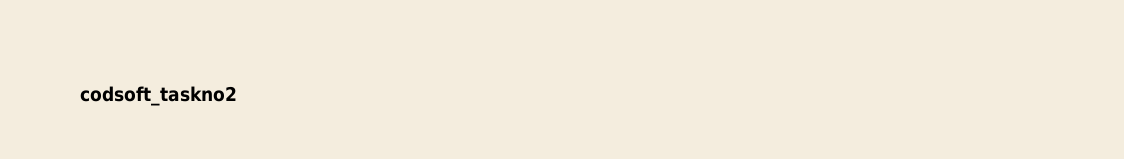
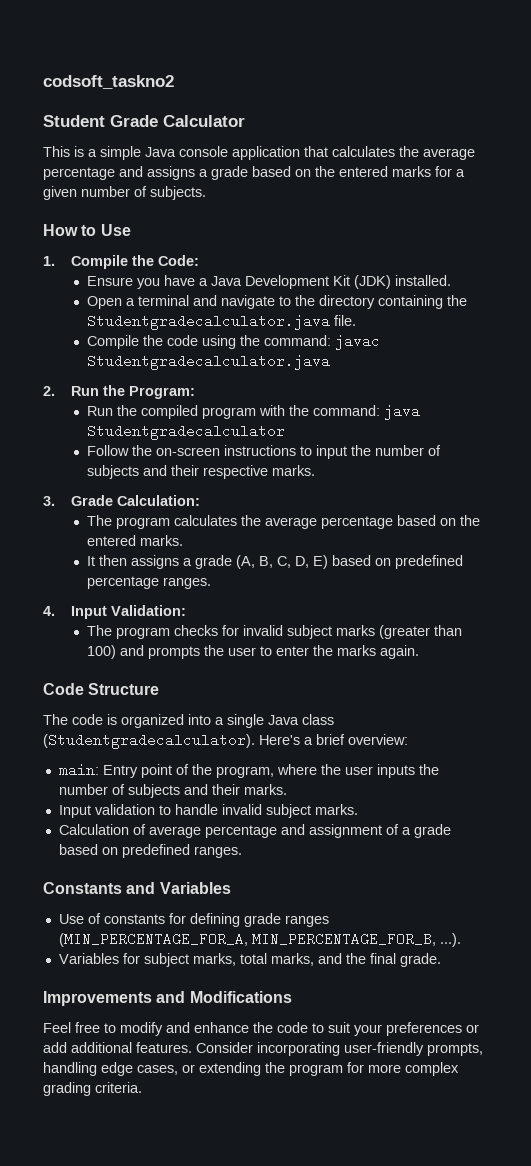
(237, 96) none -> [43,115,245,127] [43,146,475,160] [43,166,465,180] [43,186,206,200] [43,224,131,236] [43,255,199,269] [86,275,451,289] [86,295,467,309] [86,314,356,330] [86,334,380,350] [86,354,330,370] [43,385,195,399] [86,404,420,420] [86,424,285,440] [86,445,441,459] [86,465,315,479] [43,495,200,506] [86,515,480,529] [86,535,183,546] [86,555,463,569] [86,576,211,589] [43,605,186,619] [86,625,462,639] [86,645,419,659] [43,683,160,695] [43,714,334,728] [43,733,408,749] [58,763,439,778] [58,784,287,798] [58,804,358,818] [58,824,451,838] [58,844,242,858] [43,882,231,894] [58,913,329,927] [58,932,461,947] [58,953,441,967] [43,991,292,1006] [43,1022,479,1036] [43,1042,483,1056] [43,1062,459,1076] [43,1082,142,1096] // Student Grade Calculator // This is a simple Java console application that calculates the average percentage and assigns a grade based on the entered marks for a given number of subjects. // How to Use // 1. Compile the Code: // Ensure you have a Java Development Kit (JDK) installed. // Open a terminal and navigate to the directory containing the Studentgradecalculator.java file. // Compile the code using the command: javac Studentgradecalculator.java // 2. Run the Program: // Run the compiled program with the command: java Studentgradecalculator // Follow the on-screen instructions to input the number of subjects and their respective marks. // 3. Grade Calculation: // The program calculates the average percentage based on the entered marks. // It then assigns a grade (A, B, C, D, E) based on predefined percentage ranges. // 4. Input Validation: // The program checks for invalid subject marks (greater than 100) and prompts the user to enter the marks again. // Code Structure // The code is organized into a single Java class (Studentgradecalculator). Here's a brief overview: // main: Entry point of the program, where the user inputs the number of subjects and their marks. // Input validation to handle invalid subject marks. // Calculation of average percentage and assignment of a grade based on predefined ranges. // Constants and Variables // Use of constants for defining grade ranges (MIN_PERCENTAGE_FOR_A, MIN_PERCENTAGE_FOR_B, ...). // Variables for subject marks, total marks, and the final grade. // Improvements and Modifications // Feel free to modify and enhance the code to suit your preferences or add additional features. Consider incorporating user-friendly prompts, handling edge cases, or extending the program for more complex grading criteria.

